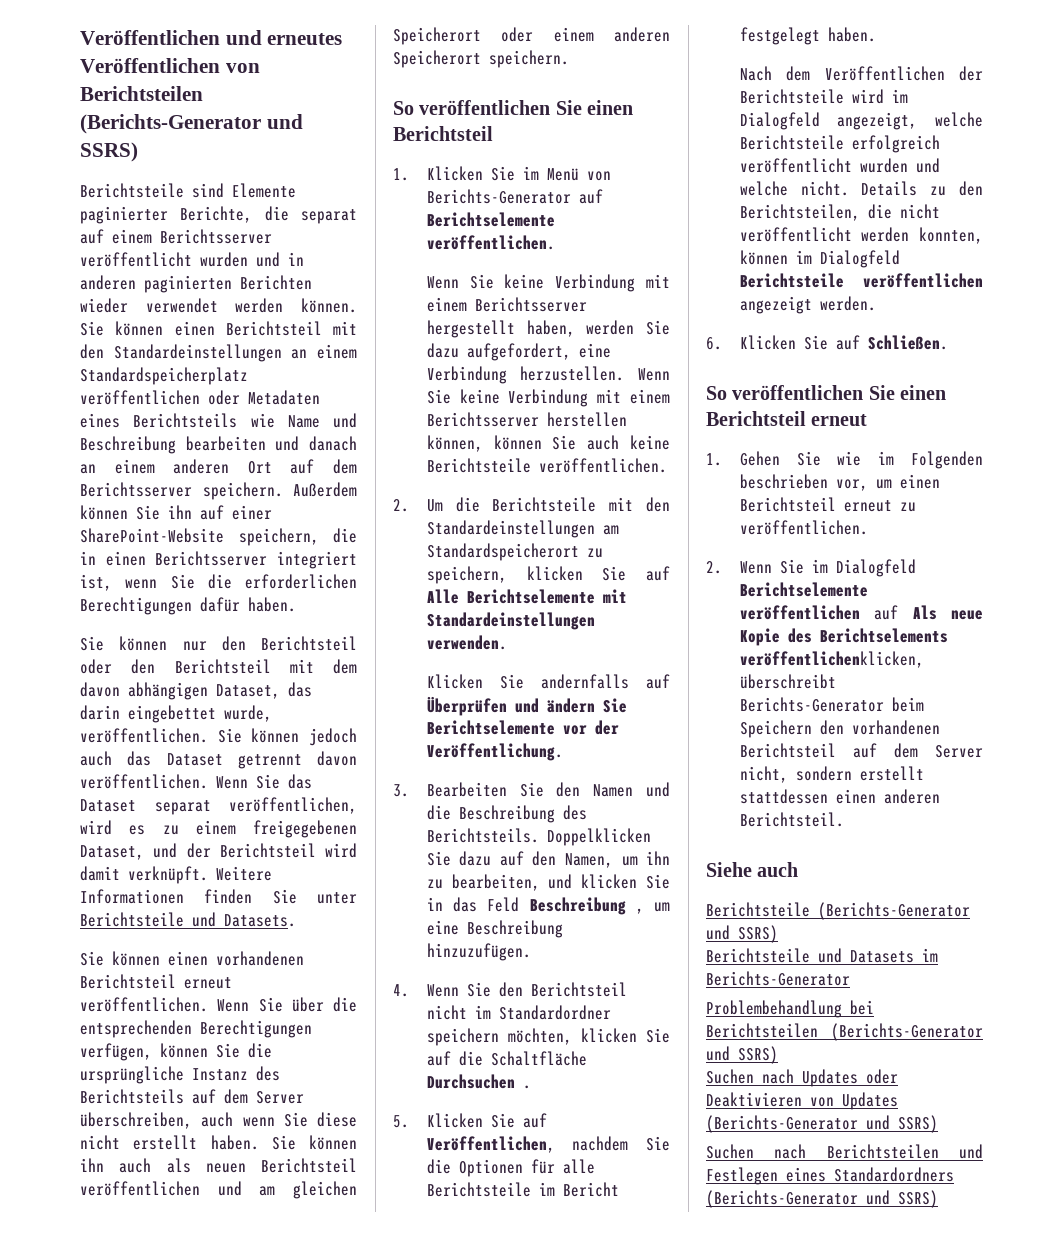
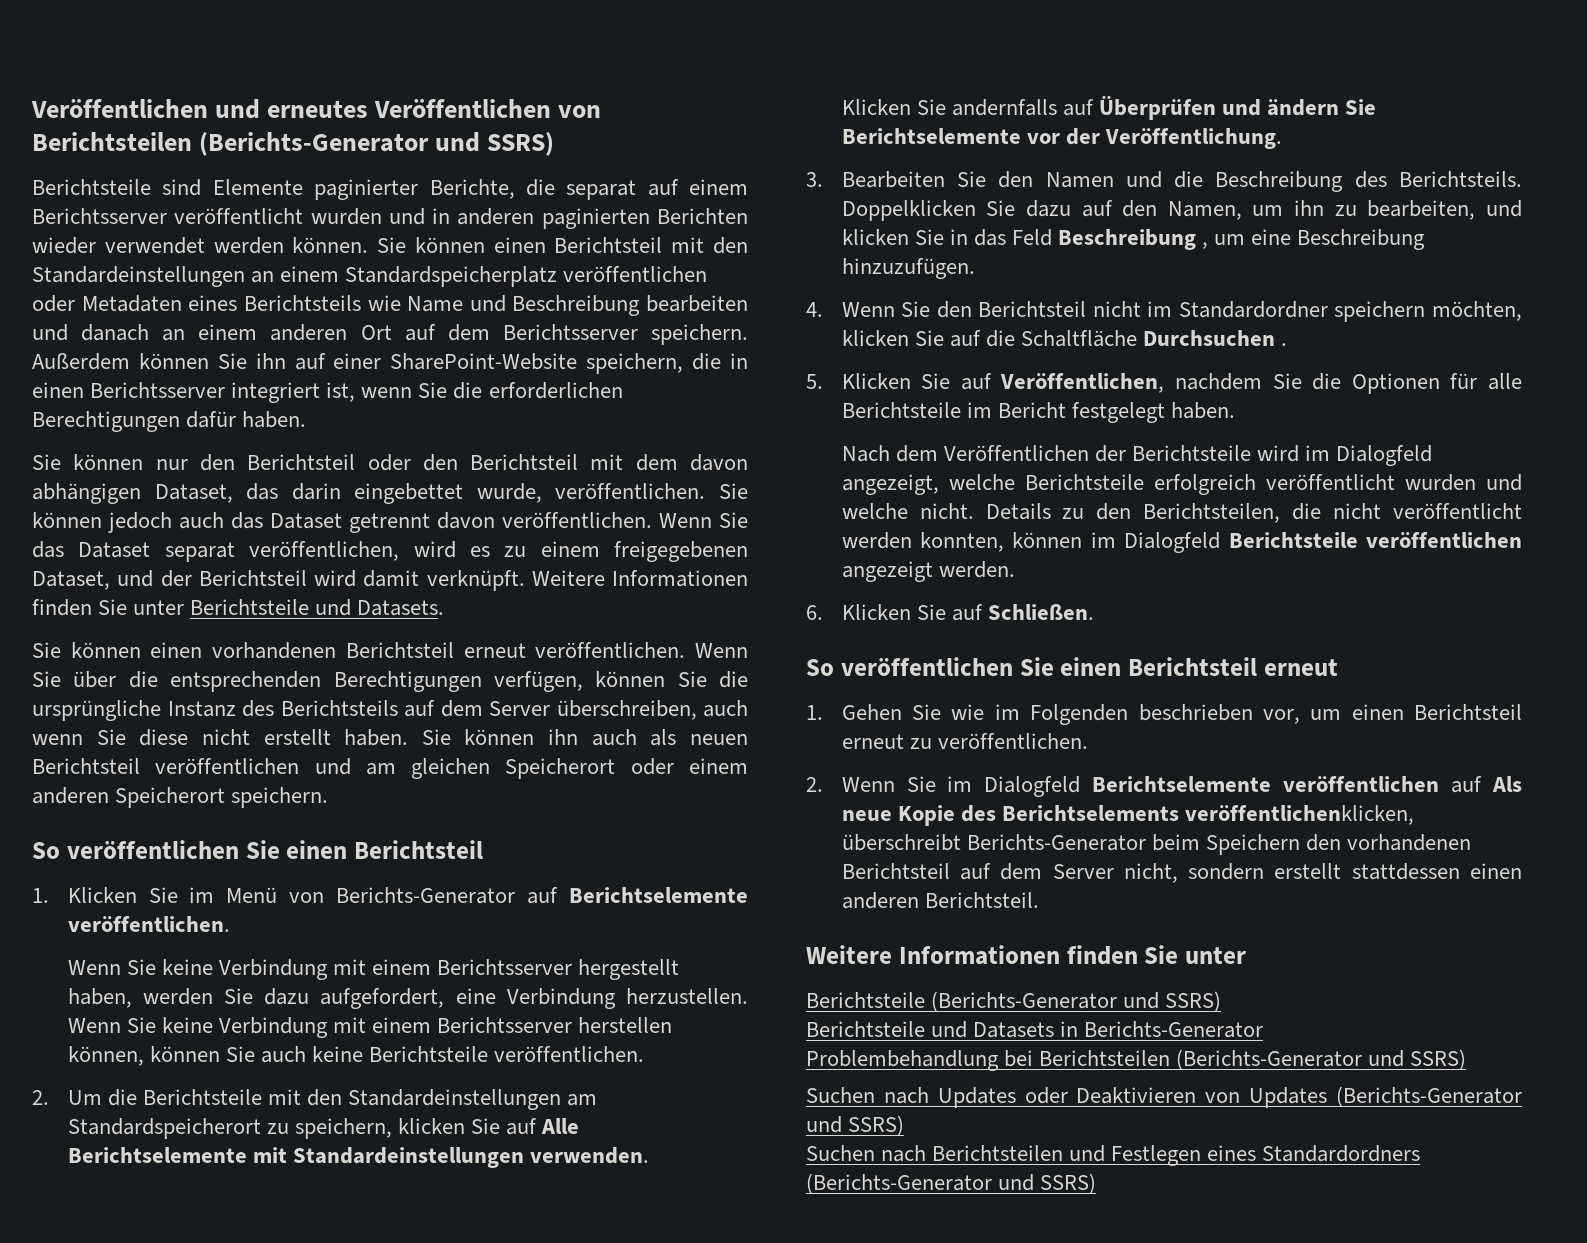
[706,862,799,877] Siehe auch -> [806,945,1246,965] Weitere Informationen finden Sie unter
[922,948,938,962] im -> [1060,1021,1079,1037] in

